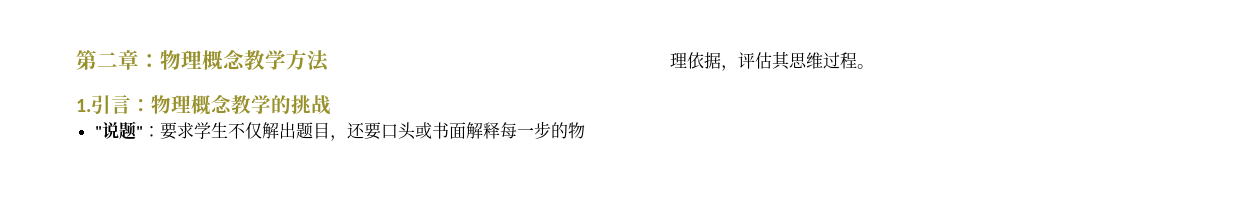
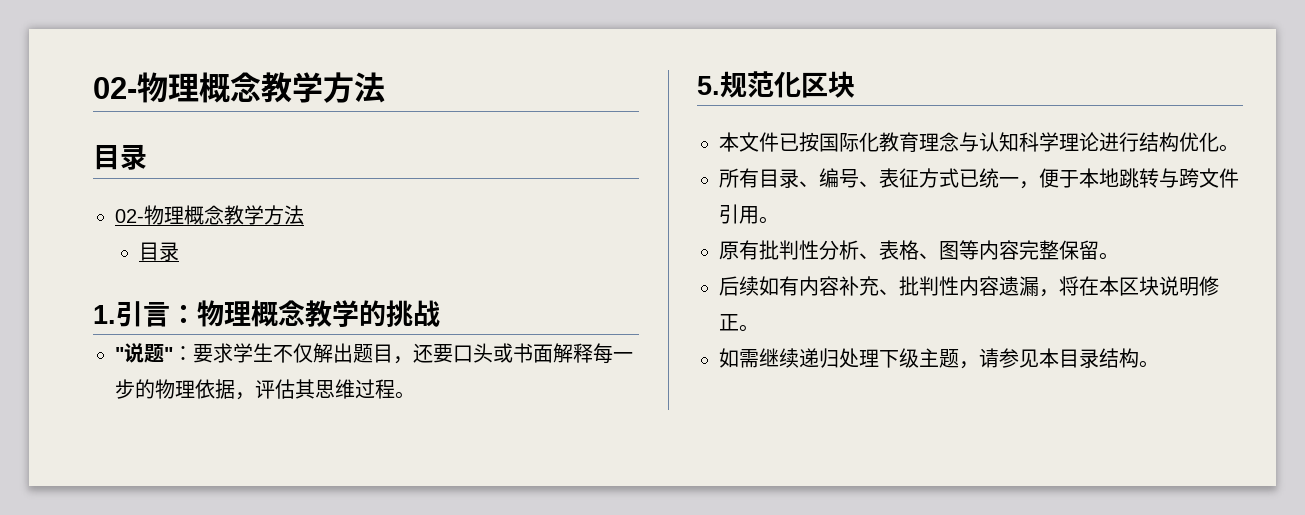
[76,49,330,72] 第二章：物理概念教学方法 -> [93,72,385,103] [93,144,147,170] [115,205,304,225] [139,242,180,261] 02-物理概念教学方法 // 目录 // 02-物理概念教学方法 // 目录
(874, 66) none -> [697,71,855,98] [719,132,1239,152] [719,168,1239,189] [719,204,779,224] [719,240,1119,260] [719,276,1219,297] [719,314,759,332] [719,348,1159,369] // 5.规范化区块 // 本文件已按国际化教育理念与认知科学理论进行结构优化。 // 所有目录、编号、表征方式已统一，便于本地跳转与跨文件引用。 // 原有批判性分析、表格、图等内容完整保留。 // 后续如有内容补充、批判性内容遗漏，将在本区块说明修正。 // 如需继续递归处理下级主题，请参见本目录结构。

